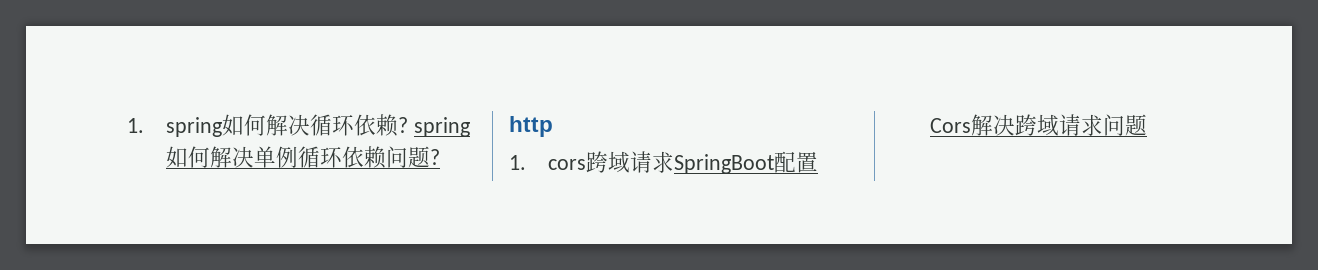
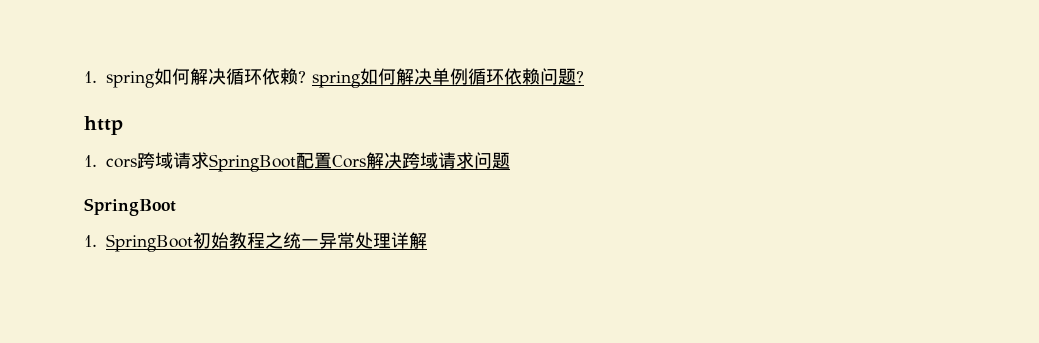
(1148, 125) none -> [84,198,176,216] [84,232,428,252] // SpringBoot // 1. SpringBoot初始教程之统一异常处理详解

